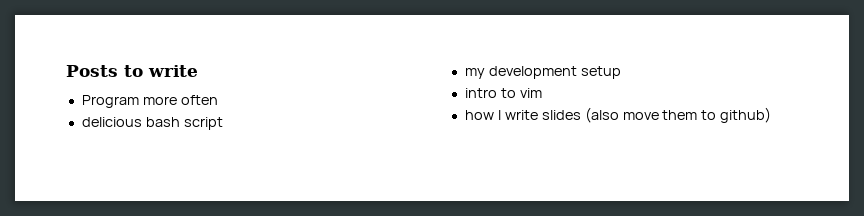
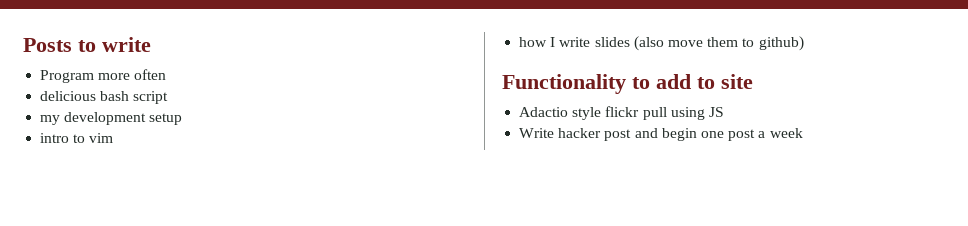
(772, 115) none -> [502,74,753,94] [519,106,724,120] [519,128,803,141] // Functionality to add to site // Adactio style flickr pull using JS // Write hacker post and begin one post a week

